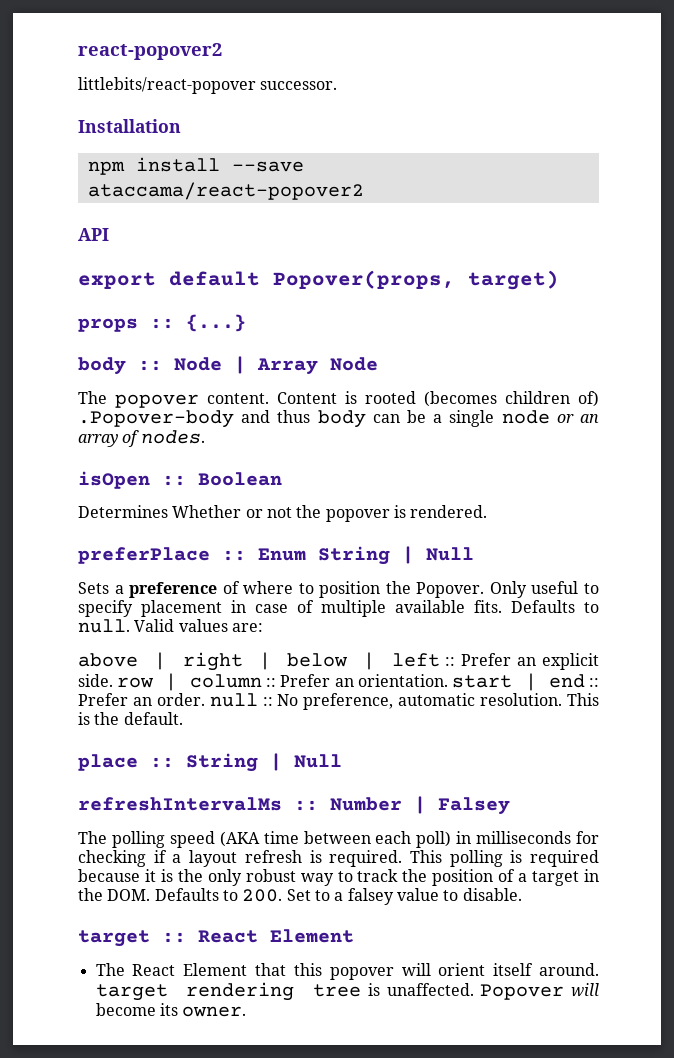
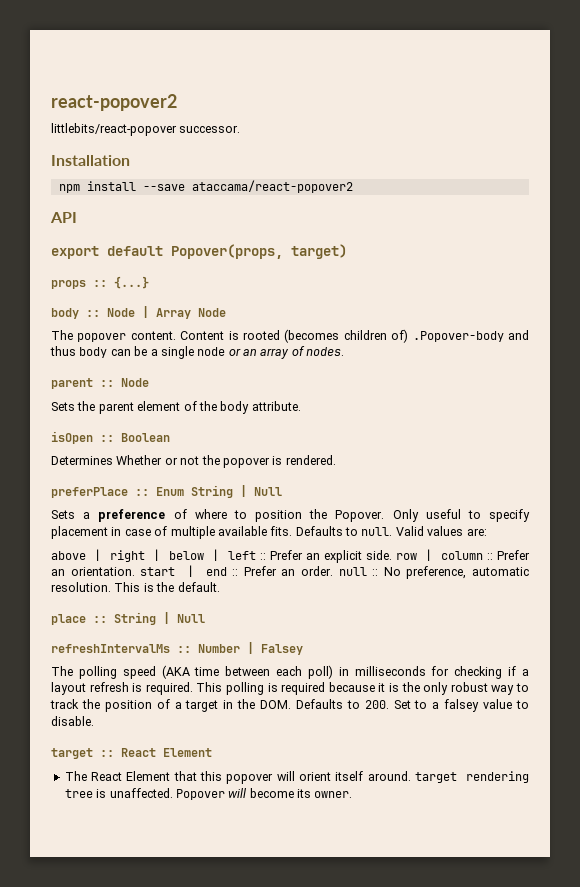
(205, 437) none -> [51,378,149,389] [51,401,301,414] // parent :: Node // Sets the parent element of the body attribute.

